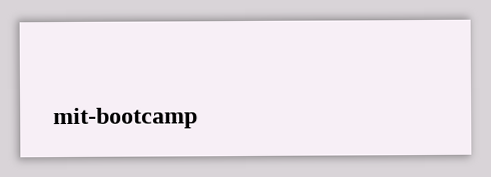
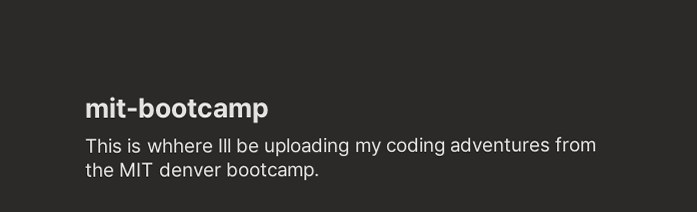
(198, 118) none -> [85,136,598,158] [85,162,320,181] // This is whhere Ill be uploading my coding adventures from the MIT denver bootcamp.

